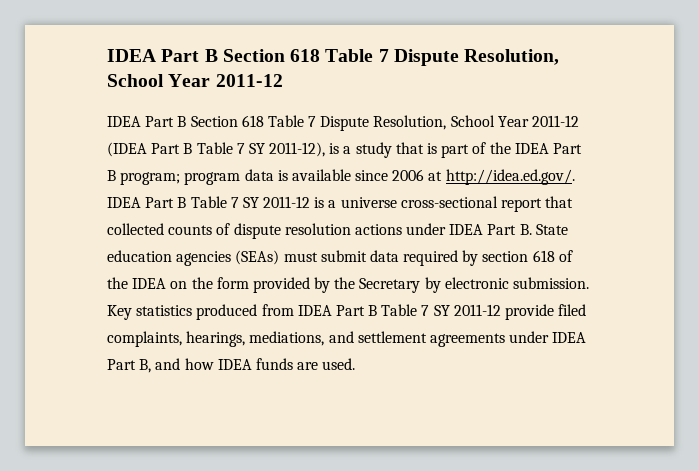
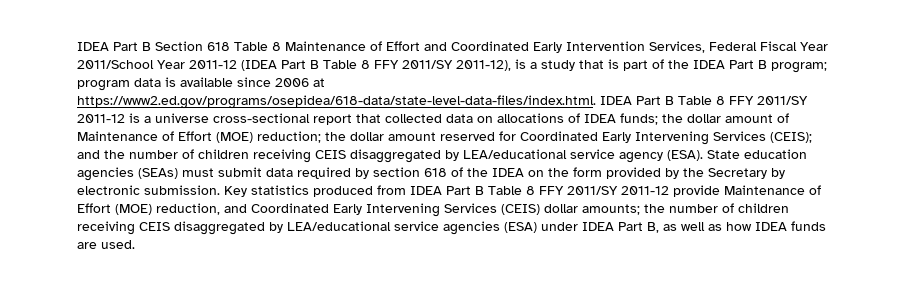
[107,49,560,66] [107,74,283,87] [107,115,495,131] IDEA Part B Section 618 Table 7 Dispute Resolution, School Year 2011-12 // IDEA Part B Section 618 Table 7 Dispute Resolution, School -> [77,41,828,53] [77,60,154,69] IDEA Part B Section 618 Table 8 Maintenance of Effort and Coordinated Early Intervention Services, Federal Fiscal Year 2011/School
[236,143,265,154] 7 SY -> [361,60,453,69] 8 FFY 2011/SY
[445,169,575,185] [107,196,259,208] http://idea.ed.gov/. IDEA Part B Table 7 SY -> [77,95,808,109] https://www2.ed.gov/programs/osepidea/618-data/state-level-data-files/index.html. IDEA Part B Table 8 FFY 2011/SY
[168,223,532,239] counts of dispute resolution actions under IDEA Part B. -> [446,113,789,125] [77,131,812,145] [77,149,703,163] data on allocations of IDEA funds; the dollar amount of Maintenance of Effort (MOE) reduction; the dollar amount reserved for Coordinated Early Intervening Services (CEIS); and the number of children receiving CEIS disaggregated by LEA/educational service agency (ESA).
[421,304,587,320] [107,331,505,347] 7 SY 2011-12 provide filed complaints, hearings, mediations, and settlement agreements -> [526,185,821,197] [77,203,789,217] [77,221,537,235] 8 FFY 2011/SY 2011-12 provide Maintenance of Effort (MOE) reduction, and Coordinated Early Intervening Services (CEIS) dollar amounts; the number of children receiving CEIS disaggregated by LEA/educational service agencies (ESA)
[155,358,181,370] and -> [663,222,722,231] as well as

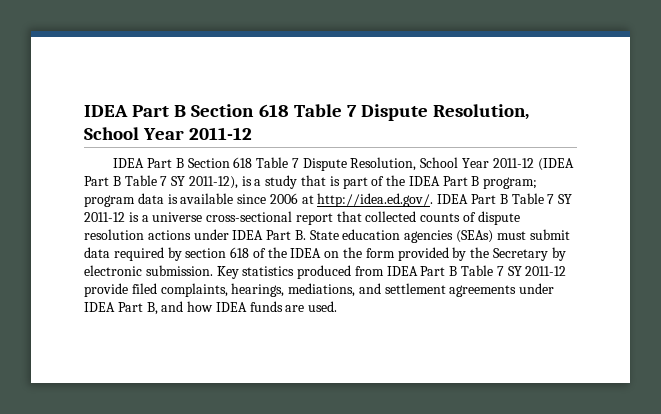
[77,41,828,53] [77,60,154,69] IDEA Part B Section 618 Table 8 Maintenance of Effort and Coordinated Early Intervention Services, Federal Fiscal Year 2011/School -> [84,104,530,121] [84,127,253,140] [113,157,459,171] IDEA Part B Section 618 Table 7 Dispute Resolution, School Year 2011-12 // IDEA Part B Section 618 Table 7 Dispute Resolution, School
[361,60,453,69] 8 FFY 2011/SY -> [160,176,186,186] 7 SY
[77,95,808,109] https://www2.ed.gov/programs/osepidea/618-data/state-level-data-files/index.html. IDEA Part B Table 8 FFY 2011/SY -> [317,193,573,207] http://idea.ed.gov/. IDEA Part B Table 7 SY
[446,113,789,125] [77,131,812,145] [77,149,703,163] data on allocations of IDEA funds; the dollar amount of Maintenance of Effort (MOE) reduction; the dollar amount reserved for Coordinated Early Intervening Services (CEIS); and the number of children receiving CEIS disaggregated by LEA/educational service agency (ESA). -> [420,211,520,225] [84,229,306,240] counts of dispute resolution actions under IDEA Part B.
[526,185,821,197] [77,203,789,217] [77,221,537,235] 8 FFY 2011/SY 2011-12 provide Maintenance of Effort (MOE) reduction, and Coordinated Early Intervening Services (CEIS) dollar amounts; the number of children receiving CEIS disaggregated by LEA/educational service agencies (ESA) -> [496,266,567,276] [84,283,517,297] 7 SY 2011-12 provide filed complaints, hearings, mediations, and settlement agreements
[663,222,722,231] as well as -> [161,301,184,312] and

